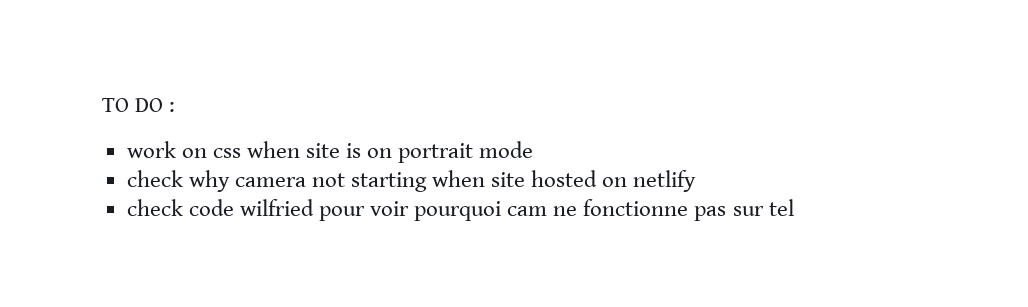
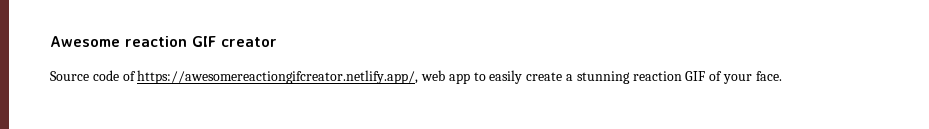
[102,98,176,112] [126,141,534,163] [126,170,697,192] [126,199,794,221] TO DO : // work on css when site is on portrait mode // check why camera not starting when site hosted on netlify // check code wilfried pour voir pourquoi cam ne fonctionne pas sur tel -> [50,36,277,47] [50,70,782,84] Awesome reaction GIF creator // Source code of https://awesomereactiongifcreator.netlify.app/, web app to easily create a stunning reaction GIF of your face.

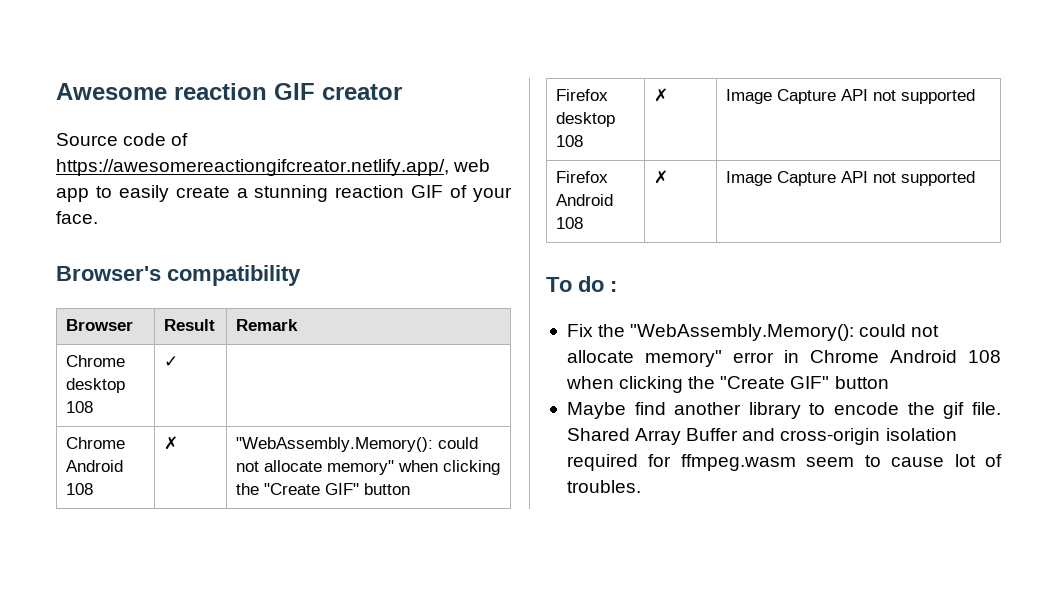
(782, 76) none -> [56,265,301,286] [65,319,133,331] [163,319,215,331] [235,319,298,331] [65,355,125,367] [65,378,125,393] [65,401,93,413] [163,356,178,367] [65,437,125,449] [65,460,123,472] [65,483,93,495] [163,436,178,450] [235,437,478,452] [235,460,500,475] [235,483,410,495] [555,89,608,101] [555,112,615,127] [555,135,583,147] [653,88,668,102] [725,89,975,104] [555,171,608,183] [555,194,613,206] [555,217,583,229] [653,170,668,184] [725,171,975,186] [546,276,617,292] [566,324,940,341] [566,350,1001,367] [565,376,889,393] [566,402,1001,419] [566,428,957,445] [566,454,1002,471] [566,480,641,493] // Browser's compatibility // Browser | Result | Remark // Chrome desktop 108 | ✓ | // Chrome Android 108 | ✗ | "WebAssembly.Memory(): could not allocate memory" when clicking the "Create GIF" button // Firefox desktop 108 | ✗ | Image Capture API not supported // Firefox Android 108 | ✗ | Image Capture API not supported // To do : // Fix the "WebAssembly.Memory(): could not allocate memory" error in Chrome Android 108 when clicking the "Create GIF" button // Maybe find another library to encode the gif file. Shared Array Buffer and cross-origin isolation required for ffmpeg.wasm seem to cause lot of troubles.

